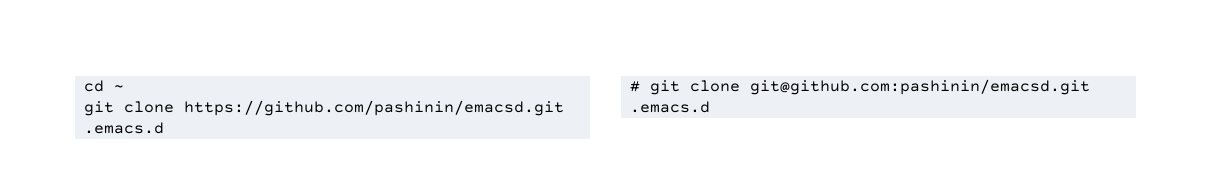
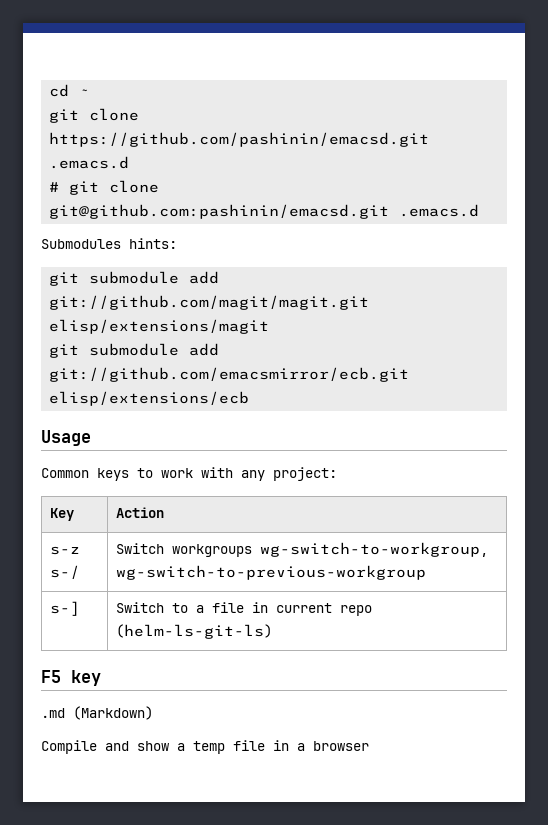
(711, 107) none -> [41,238,177,249] [49,271,220,286] [49,295,370,310] [49,319,270,334] [49,343,220,358] [49,367,410,382] [49,391,250,406] [41,430,91,446] [41,467,337,481] [50,508,75,521] [116,507,165,518] [50,546,81,555] [50,565,81,579] [116,542,489,557] [116,565,427,580] [50,601,81,616] [116,602,373,616] [116,624,273,639] [41,670,101,686] [41,706,153,720] [41,740,369,754] // Submodules hints: // git submodule add git://github.com/magit/magit.git elisp/extensions/magit // git submodule add git://github.com/emacsmirror/ecb.git elisp/extensions/ecb // Usage // Common keys to work with any project: // Key | Action // s-z s-/ | Switch workgroups wg-switch-to-workgroup, wg-switch-to-previous-workgroup // s-] | Switch to a file in current repo (helm-ls-git-ls) // F5 key // .md (Markdown) // Compile and show a temp file in a browser

